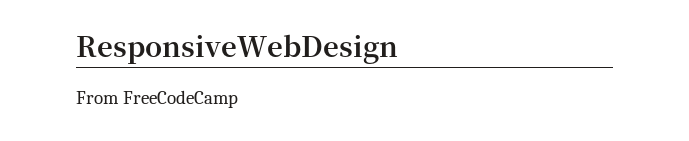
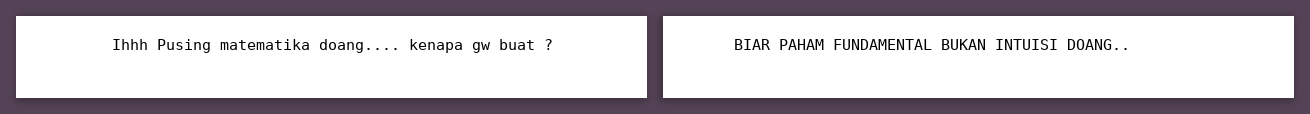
[76,34,398,64] [76,90,239,108] ResponsiveWebDesign // From FreeCodeCamp -> [112,39,1130,53] Ihhh Pusing matematika doang.... kenapa gw buat ? BIAR PAHAM FUNDAMENTAL BUKAN INTUISI DOANG..

